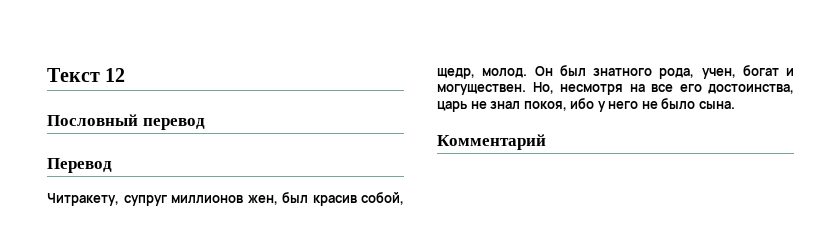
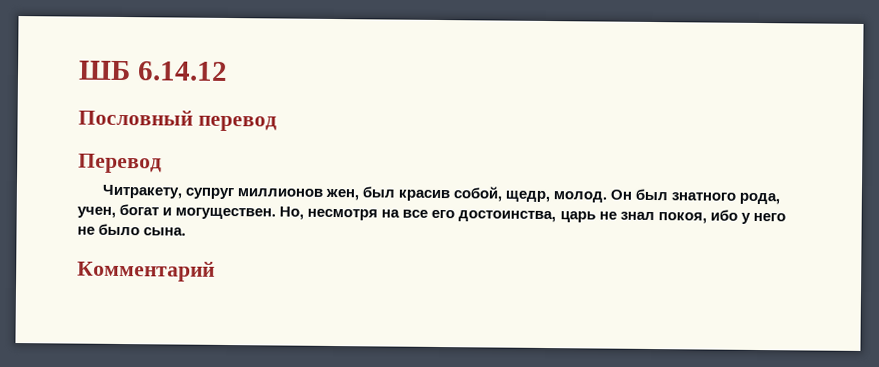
[47,68,126,82] Текст 12 -> [78,60,228,81] ШБ 6.14.12

